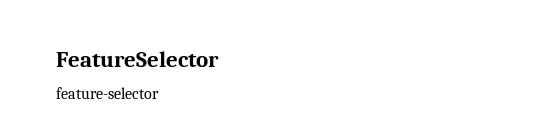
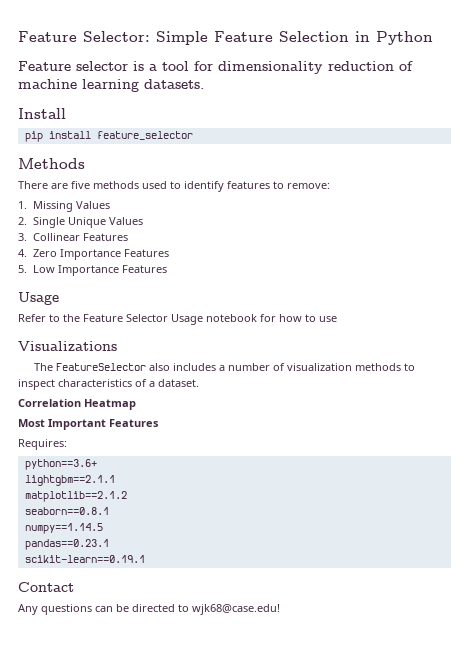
[56,51,219,67] [56,87,159,99] FeatureSelector // feature-selector -> [18,31,433,45] [18,61,413,74] [18,79,204,92] [18,108,66,119] [24,131,193,142] [18,158,85,169] [18,181,330,192] [18,201,110,212] [18,217,143,228] [18,233,128,241] [18,249,169,260] [18,265,167,276] [18,292,59,305] [18,314,337,325] [18,341,117,351] [34,363,416,371] [18,379,199,390] [18,399,136,410] [18,419,159,430] [18,439,67,450] [24,459,97,470] [24,475,115,486] [24,491,127,502] [24,507,109,515] [24,523,103,534] [24,539,109,550] [24,555,145,563] [18,582,74,592] [18,604,280,615] Feature Selector: Simple Feature Selection in Python // Feature selector is a tool for dimensionality reduction of machine learning datasets. // Install // pip install feature_selector // Methods // There are five methods used to identify features to remove: // 1. Missing Values // 2. Single Unique Values // 3. Collinear Features // 4. Zero Importance Features // 5. Low Importance Features // Usage // Refer to the Feature Selector Usage notebook for how to use // Visualizations // The FeatureSelector also includes a number of visualization methods to inspect characteristics of a dataset. // Correlation Heatmap // Most Important Features // Requires: // python==3.6+ // lightgbm==2.1.1 // matplotlib==2.1.2 // seaborn==0.8.1 // numpy==1.14.5 // pandas==0.23.1 // scikit-learn==0.19.1 // Contact // Any questions can be directed to wjk68@case.edu!

